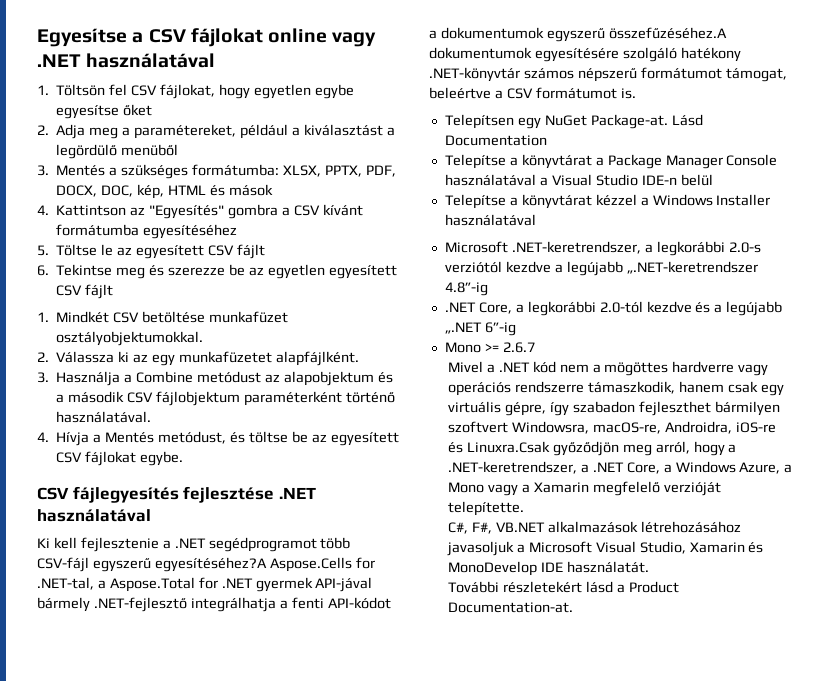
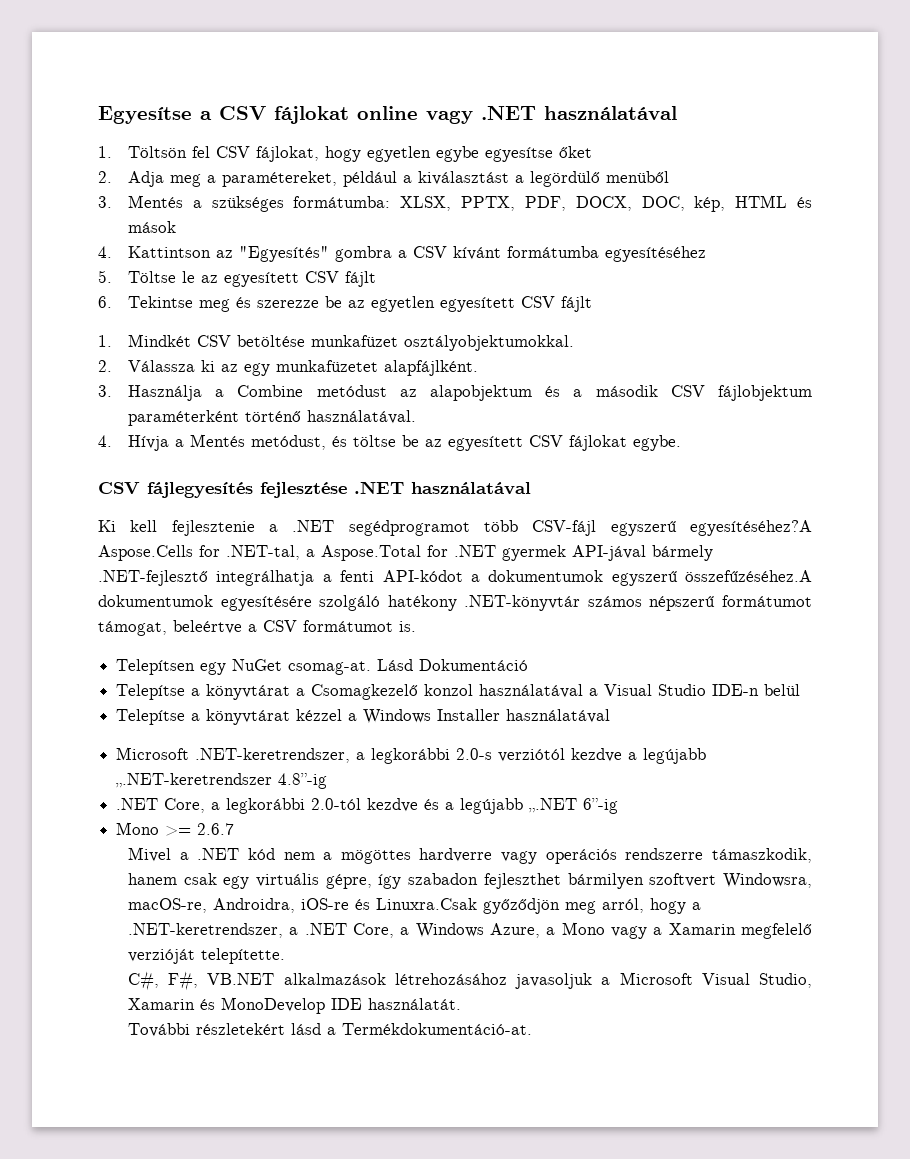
[590,114,703,129] [444,135,547,146] Package-at. Lásd Documentation -> [288,659,529,675] csomag-at. Lásd Dokumentáció
[607,154,778,169] Package Manager Console -> [311,684,474,700] Csomagkezelő konzol
[628,581,679,593] [447,602,573,613] Product Documentation-at. -> [341,1023,532,1035] Termékdokumentáció-at.

